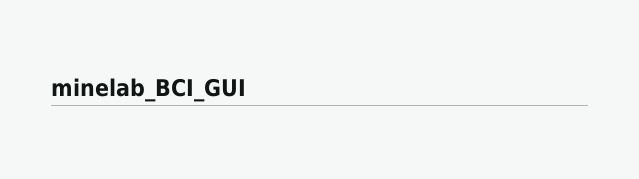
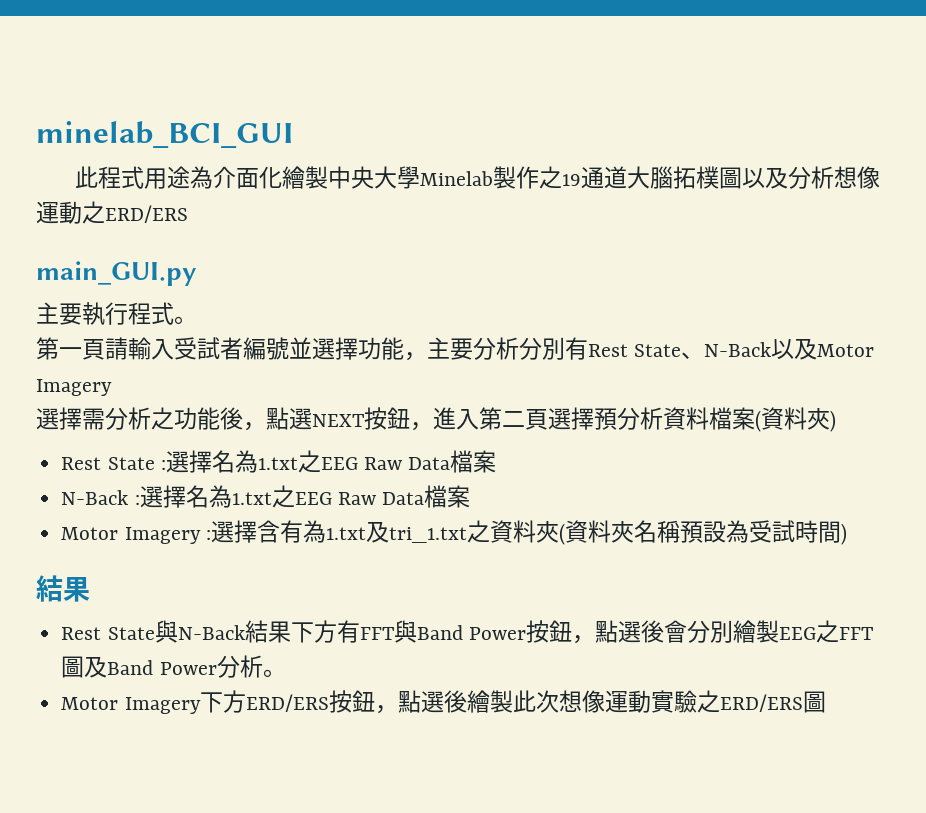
(246, 90) none -> [75,166,881,189] [36,201,188,224] [36,261,197,286] [36,302,197,326] [36,337,875,361] [36,379,112,396] [36,407,836,432] [61,450,497,473] [61,485,470,508] [61,520,847,545] [36,575,90,602] [61,620,873,644] [61,655,286,678] [61,690,826,714] // 此程式用途為介面化繪製中央大學Minelab製作之19通道大腦拓樸圖以及分析想像運動之ERD/ERS // main_GUI.py // 主要執行程式。 // 第一頁請輸入受試者編號並選擇功能，主要分析分別有Rest State、N-Back以及Motor Imagery // 選擇需分析之功能後，點選NEXT按鈕，進入第二頁選擇預分析資料檔案(資料夾) // Rest State :選擇名為1.txt之EEG Raw Data檔案 // N-Back :選擇名為1.txt之EEG Raw Data檔案 // Motor Imagery :選擇含有為1.txt及tri_1.txt之資料夾(資料夾名稱預設為受試時間) // 結果 // Rest State與N-Back結果下方有FFT與Band Power按鈕，點選後會分別繪製EEG之FFT圖及Band Power分析。 // Motor Imagery下方ERD/ERS按鈕，點選後繪製此次想像運動實驗之ERD/ERS圖

